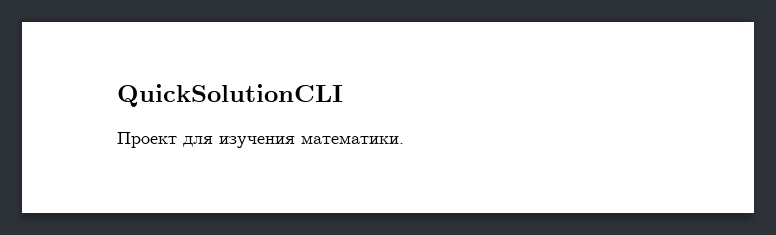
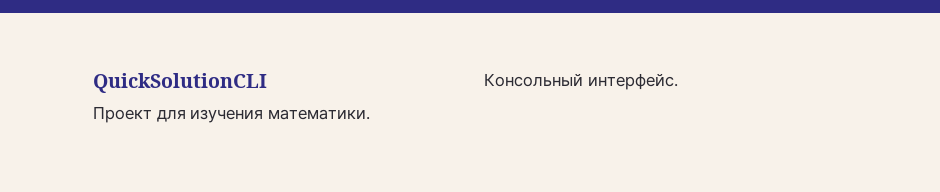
(404, 139) none -> [484,73,678,90] Консольный интерфейс.

